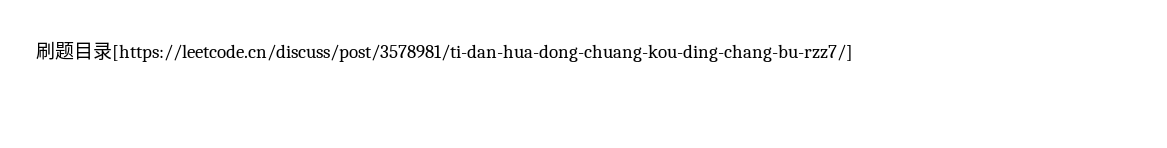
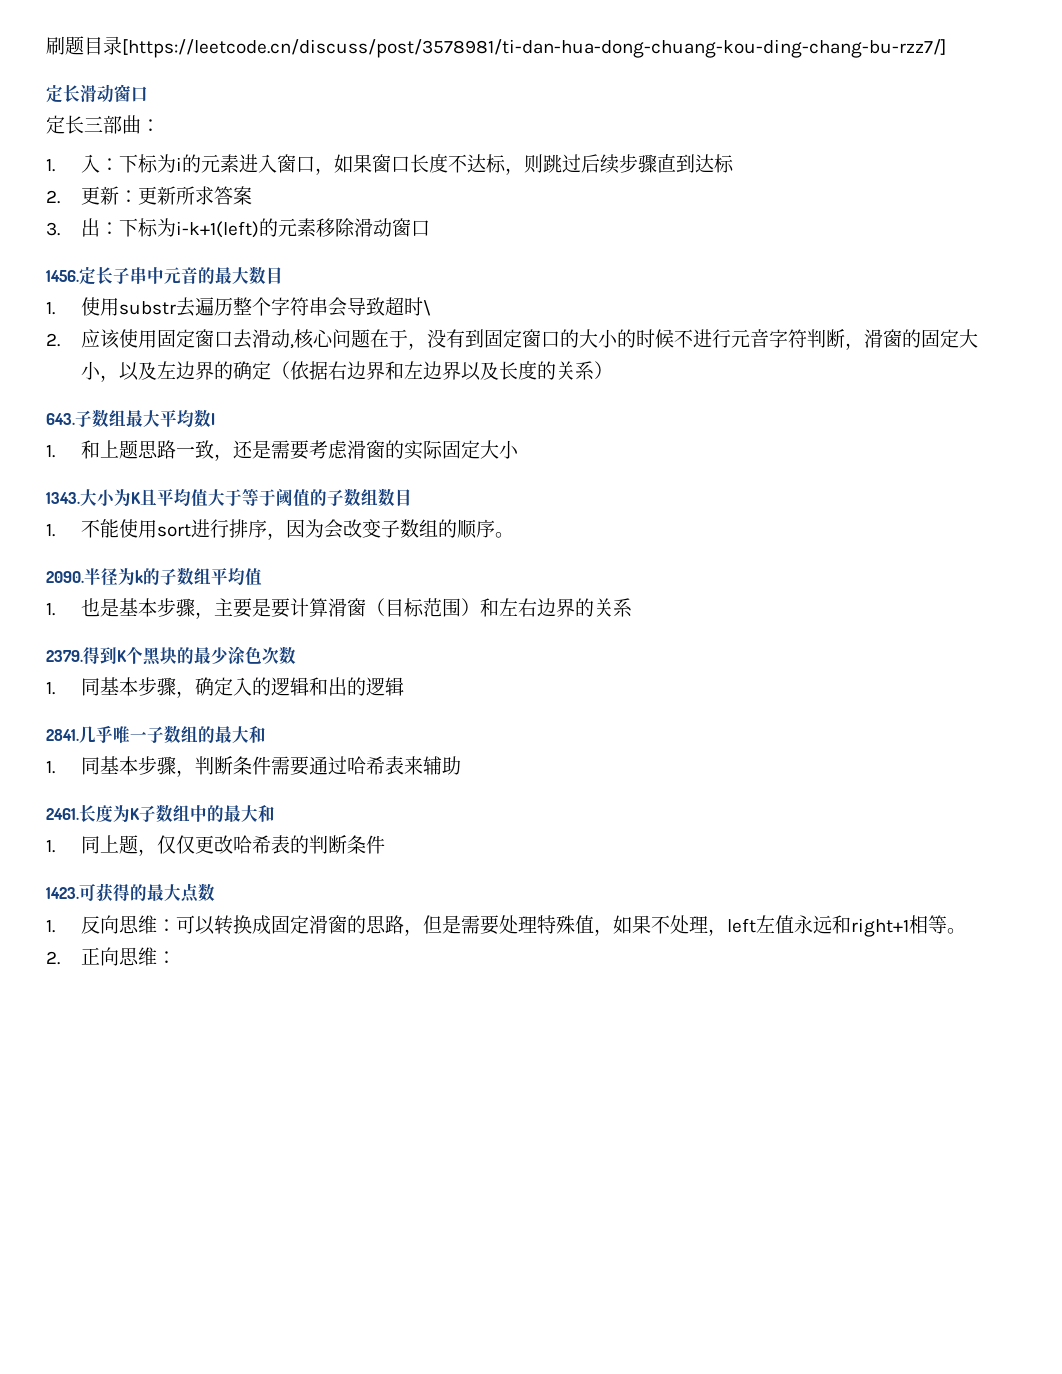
(853, 53) none -> [46,84,148,103] [46,115,160,134] [46,154,735,175] [46,186,253,205] [46,218,431,238] [46,266,283,285] [46,297,432,317] [46,329,979,350] [81,361,614,382] [46,409,215,428] [46,440,520,461] [46,488,412,507] [46,519,515,540] [46,567,262,586] [46,598,633,619] [46,646,296,665] [46,677,405,698] [46,725,266,744] [46,756,462,777] [46,804,275,823] [46,835,386,856] [46,883,215,903] [46,915,967,937] [46,947,177,966] // 定长滑动窗口 // 定长三部曲： // 1.入：下标为i的元素进入窗口，如果窗口长度不达标，则跳过后续步骤直到达标 // 2.更新：更新所求答案 // 3.出：下标为i-k+1(left)的元素移除滑动窗口 // 1456.定长子串中元音的最大数目 // 1.使用substr去遍历整个字符串会导致超时\ // 2.应该使用固定窗口去滑动,核心问题在于，没有到固定窗口的大小的时候不进行元音字符判断，滑窗的固定大小，以及左边界的确定（依据右边界和左边界以及长度的关系） // 643.子数组最大平均数I // 1.和上题思路一致，还是需要考虑滑窗的实际固定大小 // 1343.大小为K且平均值大于等于阈值的子数组数目 // 1.不能使用sort进行排序，因为会改变子数组的顺序。 // 2090.半径为k的子数组平均值 // 1.也是基本步骤，主要是要计算滑窗（目标范围）和左右边界的关系 // 2379.得到K个黑块的最少涂色次数 // 1.同基本步骤，确定入的逻辑和出的逻辑 // 2841.几乎唯一子数组的最大和 // 1.同基本步骤，判断条件需要通过哈希表来辅助 // 2461.长度为K子数组中的最大和 // 1.同上题，仅仅更改哈希表的判断条件 // 1423.可获得的最大点数 // 1.反向思维：可以转换成固定滑窗的思路，但是需要处理特殊值，如果不处理，left左值永远和right+1相等。 // 2.正向思维：

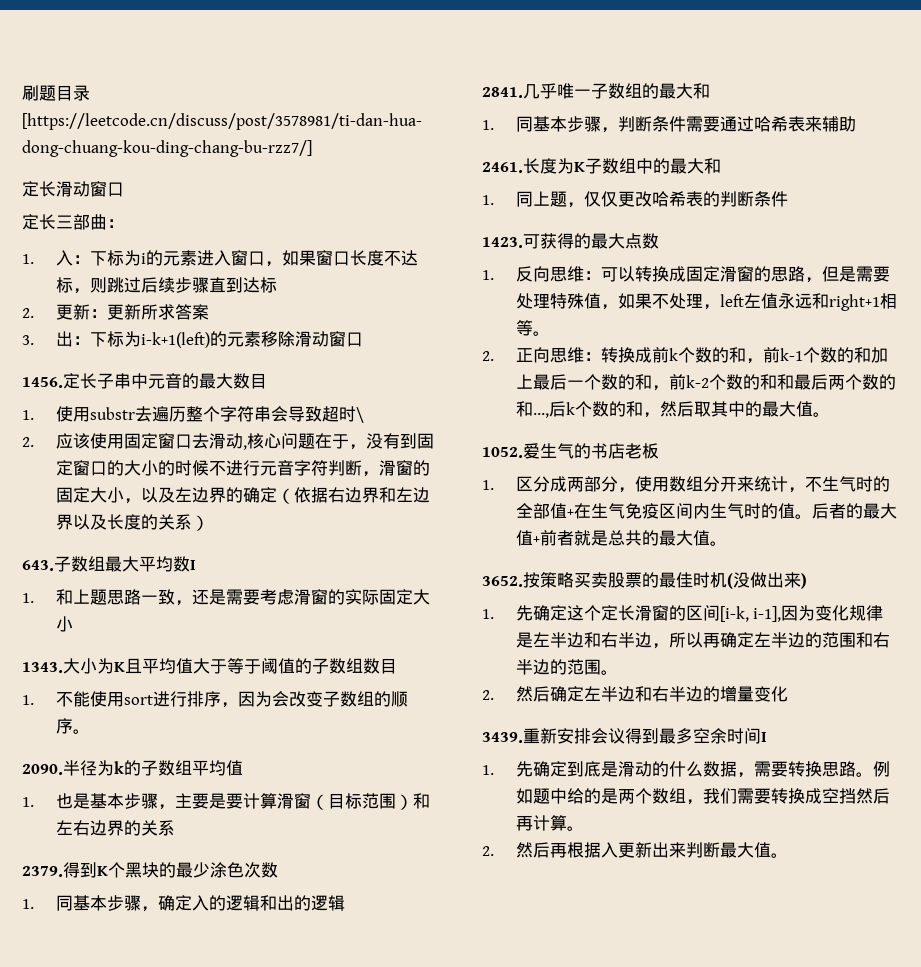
(177, 957) none -> [600,347,888,364] [515,374,896,391] [515,401,830,418] [482,443,659,459] [482,476,890,493] [515,503,897,519] [515,530,727,546] [482,572,807,589] [482,605,884,622] [515,632,890,649] [515,659,618,675] [482,686,788,702] [482,728,767,744] [482,761,890,778] [515,788,890,805] [515,815,584,831] [482,842,788,858] 转换成前k个数的和，前k-1个数的和加上最后一个数的和，前k-2个数的和和最后两个数的和...,后k个数的和，然后取其中的最大值。 // 1052.爱生气的书店老板 // 1.区分成两部分，使用数组分开来统计，不生气时的全部值+在生气免疫区间内生气时的值。后者的最大值+前者就是总共的最大值。 // 3652.按策略买卖股票的最佳时机(没做出来) // 1.先确定这个定长滑窗的区间[i-k, i-1],因为变化规律是左半边和右半边，所以再确定左半边的范围和右半边的范围。 // 2.然后确定左半边和右半边的增量变化 // 3439.重新安排会议得到最多空余时间I // 1.先确定到底是滑动的什么数据，需要转换思路。例如题中给的是两个数组，我们需要转换成空挡然后再计算。 // 2.然后再根据入更新出来判断最大值。

